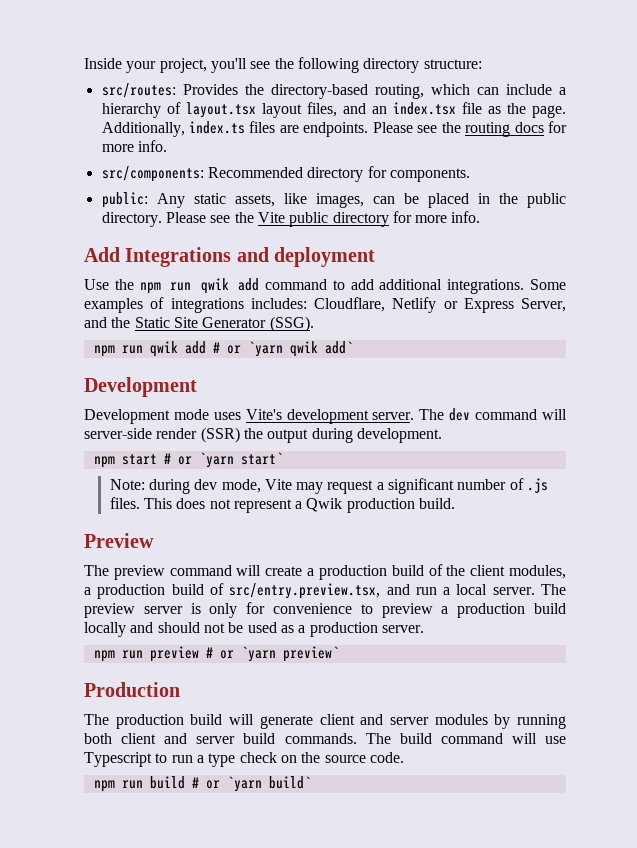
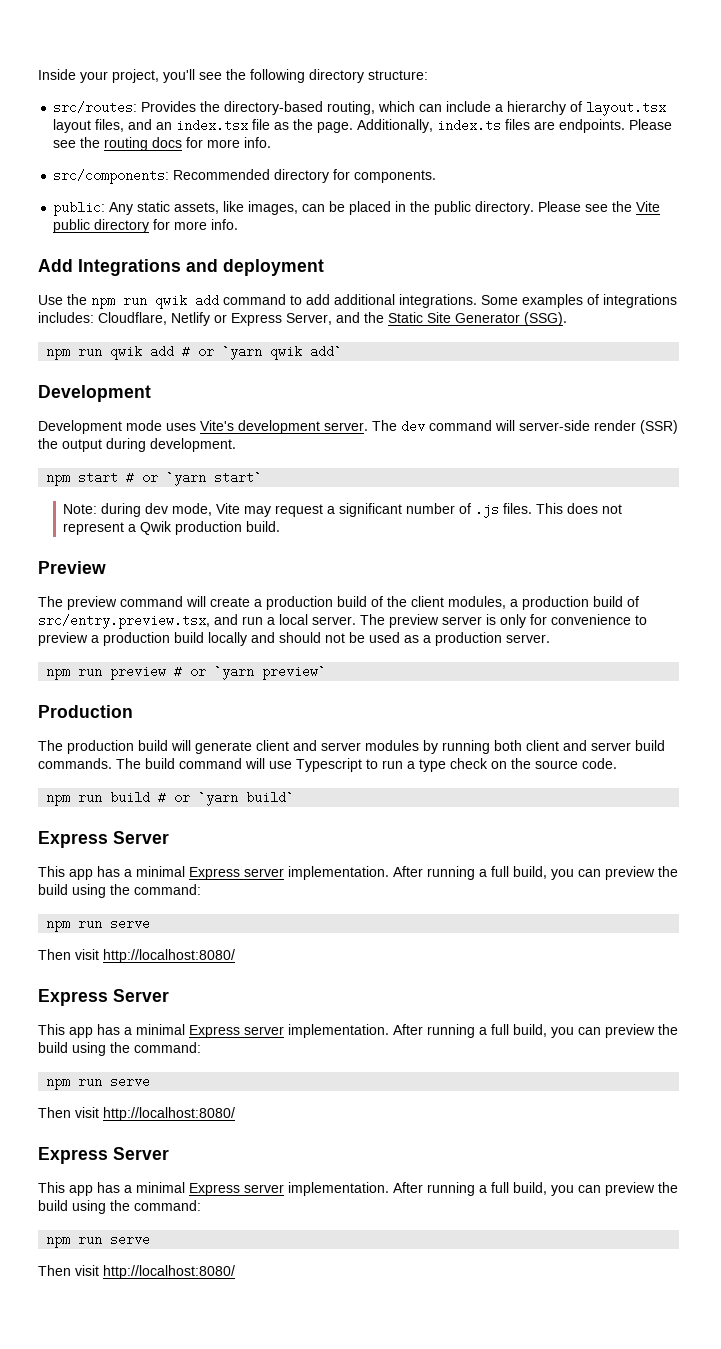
(311, 782) none -> [38,831,169,848] [38,866,678,880] [38,884,201,898] [46,917,151,932] [38,949,235,963] [38,989,169,1006] [38,1024,678,1038] [38,1042,201,1056] [46,1075,151,1090] [38,1107,235,1121] [38,1147,169,1164] [38,1182,678,1196] [38,1200,201,1214] [46,1233,151,1248] [38,1265,235,1279] // Express Server // This app has a minimal Express server implementation. After running a full build, you can preview the build using the command: // npm run serve // Then visit http://localhost:8080/ // Express Server // This app has a minimal Express server implementation. After running a full build, you can preview the build using the command: // npm run serve // Then visit http://localhost:8080/ // Express Server // This app has a minimal Express server implementation. After running a full build, you can preview the build using the command: // npm run serve // Then visit http://localhost:8080/

